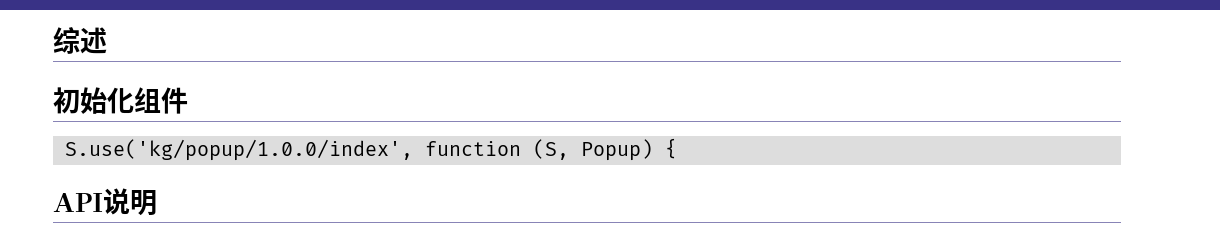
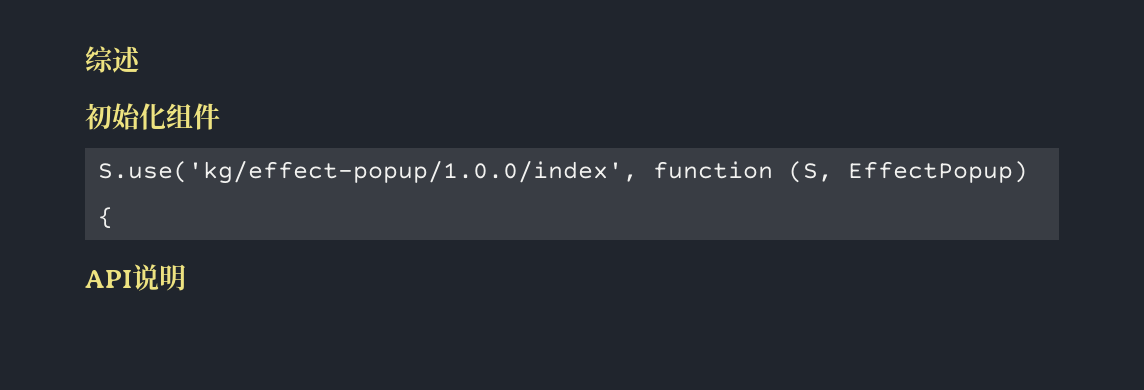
[65,139,413,161] S.use('kg/popup/1.0.0/index', -> [97,160,638,184] S.use('kg/effect-popup/1.0.0/index',
[581,139,653,161] Popup) -> [847,161,1028,183] EffectPopup)

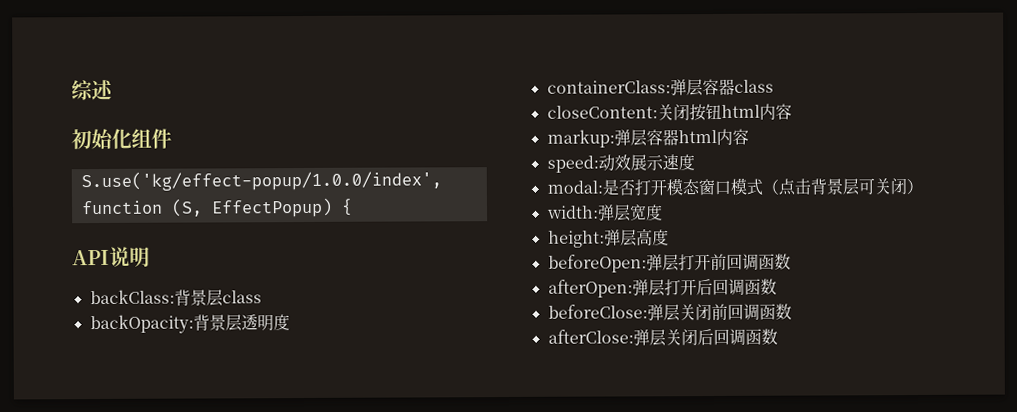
(186, 277) none -> [89,289,262,307] [89,314,290,335] [546,78,774,97] [546,103,792,122] [546,128,749,148] [546,154,695,173] [546,177,923,196] [545,204,663,222] [547,228,669,248] [547,253,791,273] [547,278,777,298] [547,303,792,322] [547,328,778,347] // backClass:背景层class // backOpacity:背景层透明度 // containerClass:弹层容器class // closeContent:关闭按钮html内容 // markup:弹层容器html内容 // speed:动效展示速度 // modal:是否打开模态窗口模式（点击背景层可关闭） // width:弹层宽度 // height:弹层高度 // beforeOpen:弹层打开前回调函数 // afterOpen:弹层打开后回调函数 // beforeClose:弹层关闭前回调函数 // afterClose:弹层关闭后回调函数

